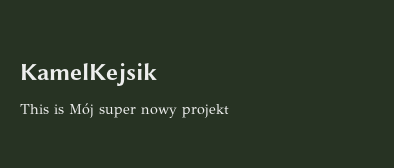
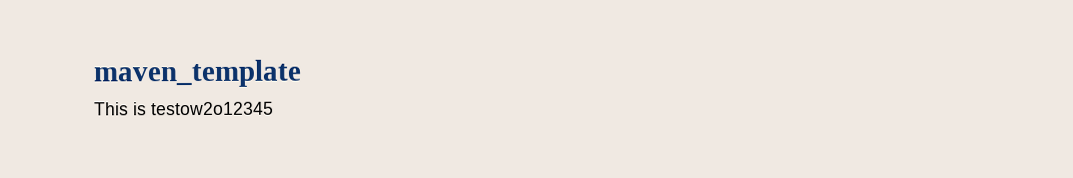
[20,63,157,86] KamelKejsik -> [93,59,301,88] maven_template
[69,103,229,118] Mój super nowy projekt -> [151,101,274,116] testow2o12345

